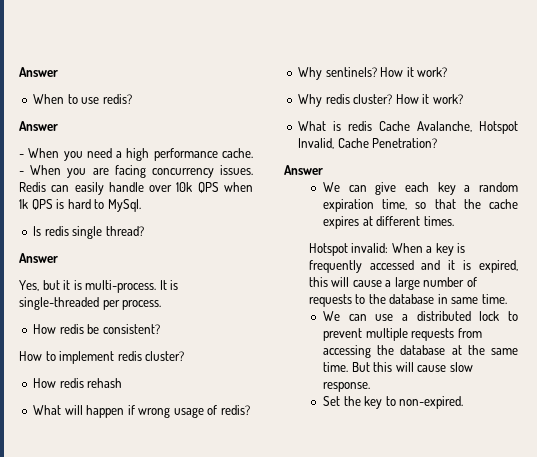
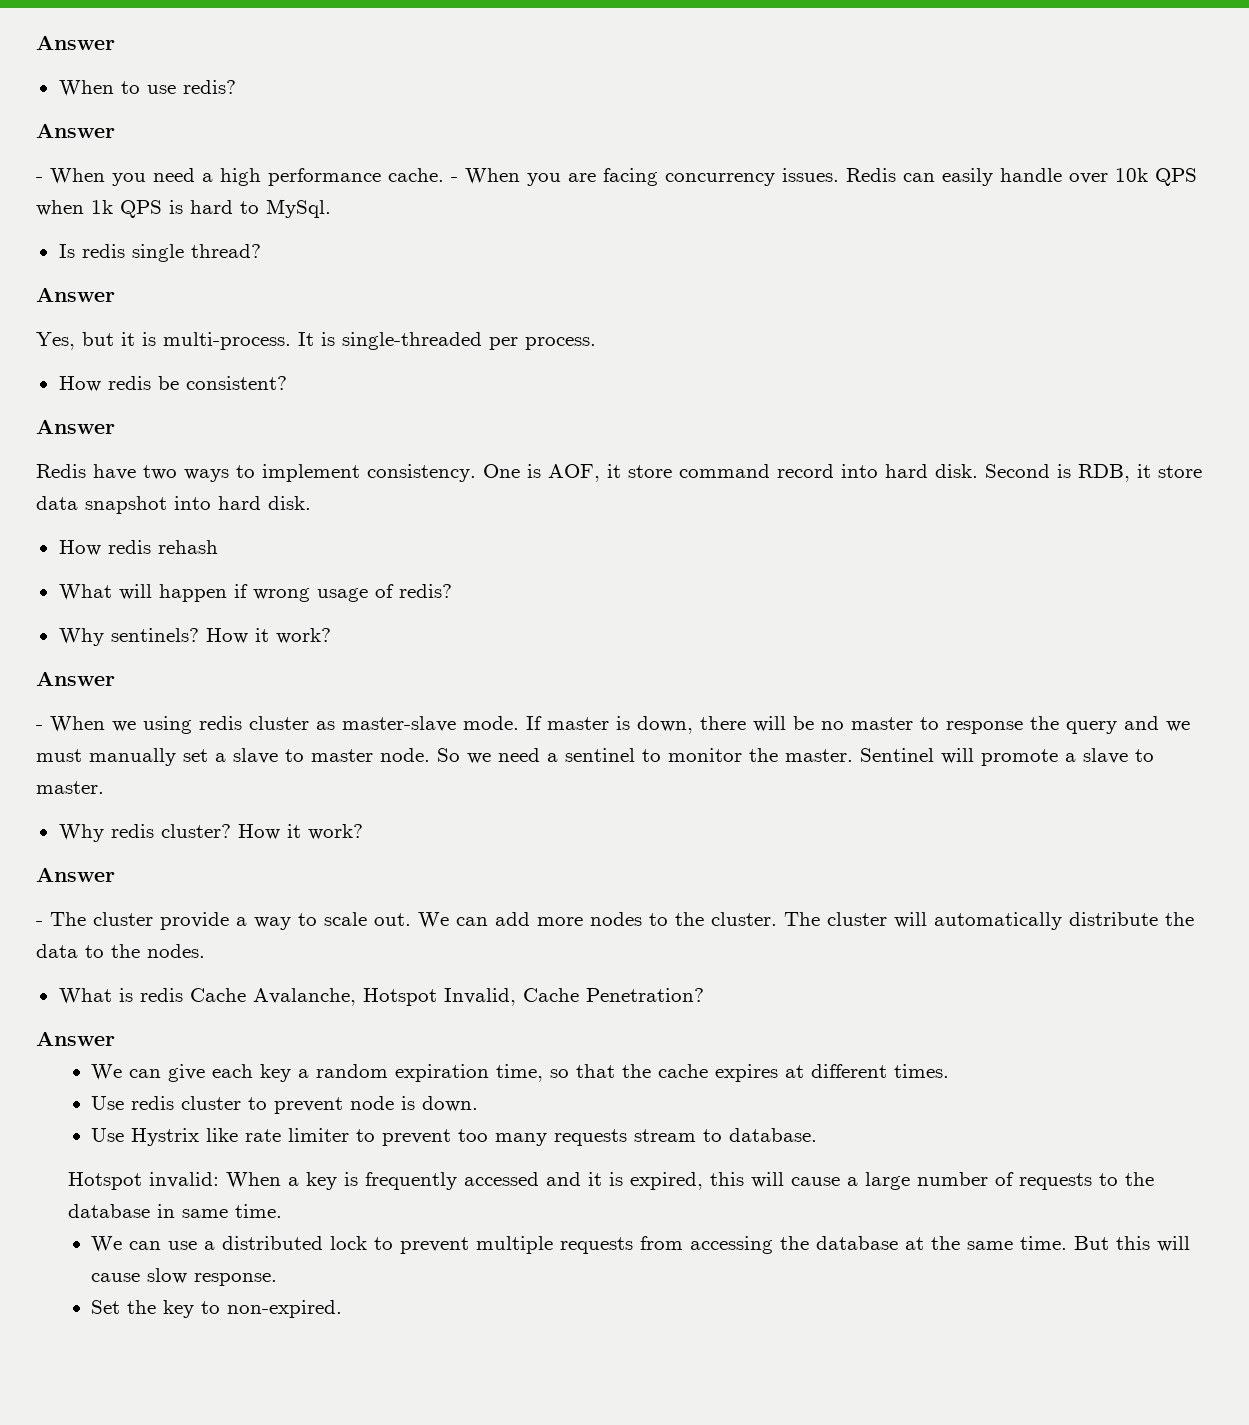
[19,351,185,364] How to implement redis cluster? -> [36,419,115,434] [36,464,1202,482] [36,496,311,514] Answer // Redis have two ways to implement consistency. One is AOF, it store command record into hard disk. Second is RDB, it store data snapshot into hard disk.
(448, 72) none -> [36,671,115,686] [36,716,1190,734] [36,748,1154,766] [36,781,104,794] // Answer // - When we using redis cluster as master-slave mode. If master is down, there will be no master to response the query and we must manually set a slave to master node. So we need a sentinel to monitor the master. Sentinel will promote a slave to master.
(463, 99) none -> [36,867,115,882] [36,912,1194,930] [36,944,205,958] // Answer // - The cluster provide a way to scale out. We can add more nodes to the cluster. The cluster will automatically distribute the data to the nodes.
(454, 221) none -> [91,1096,479,1114] [91,1128,818,1146] // Use redis cluster to prevent node is down. // Use Hystrix like rate limiter to prevent too many requests stream to database.

